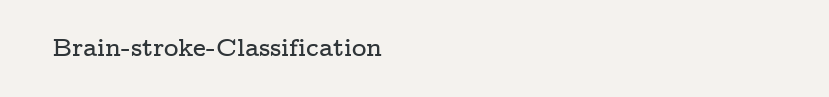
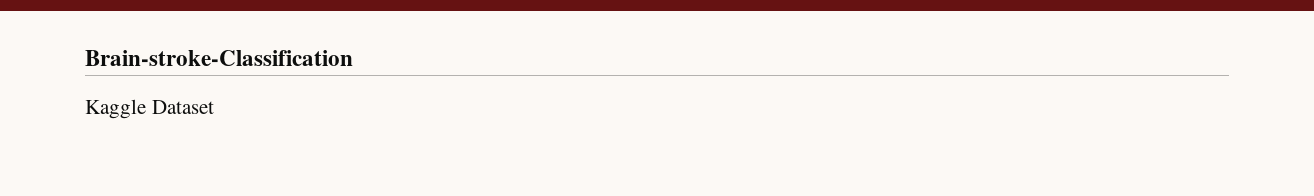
(382, 47) none -> [85,99,214,119] // Kaggle Dataset

